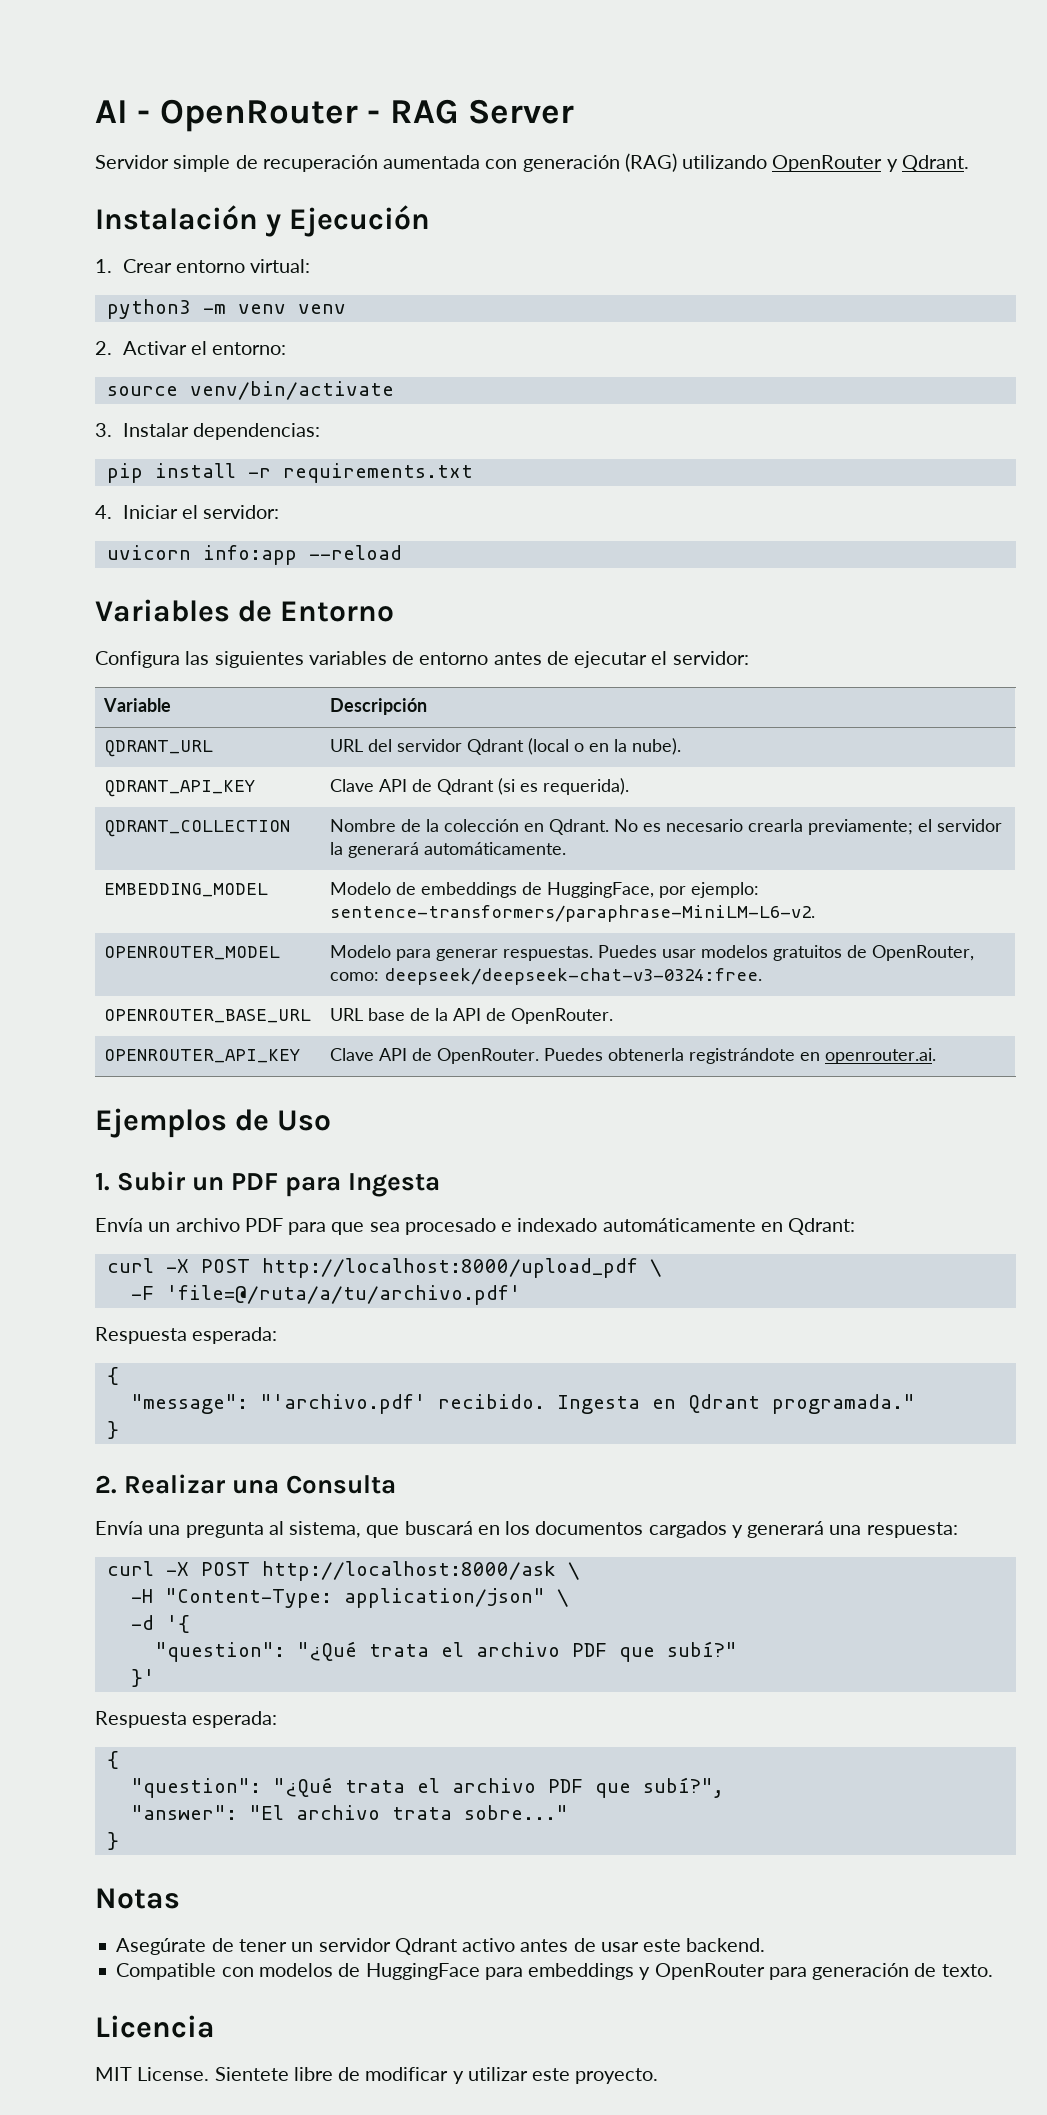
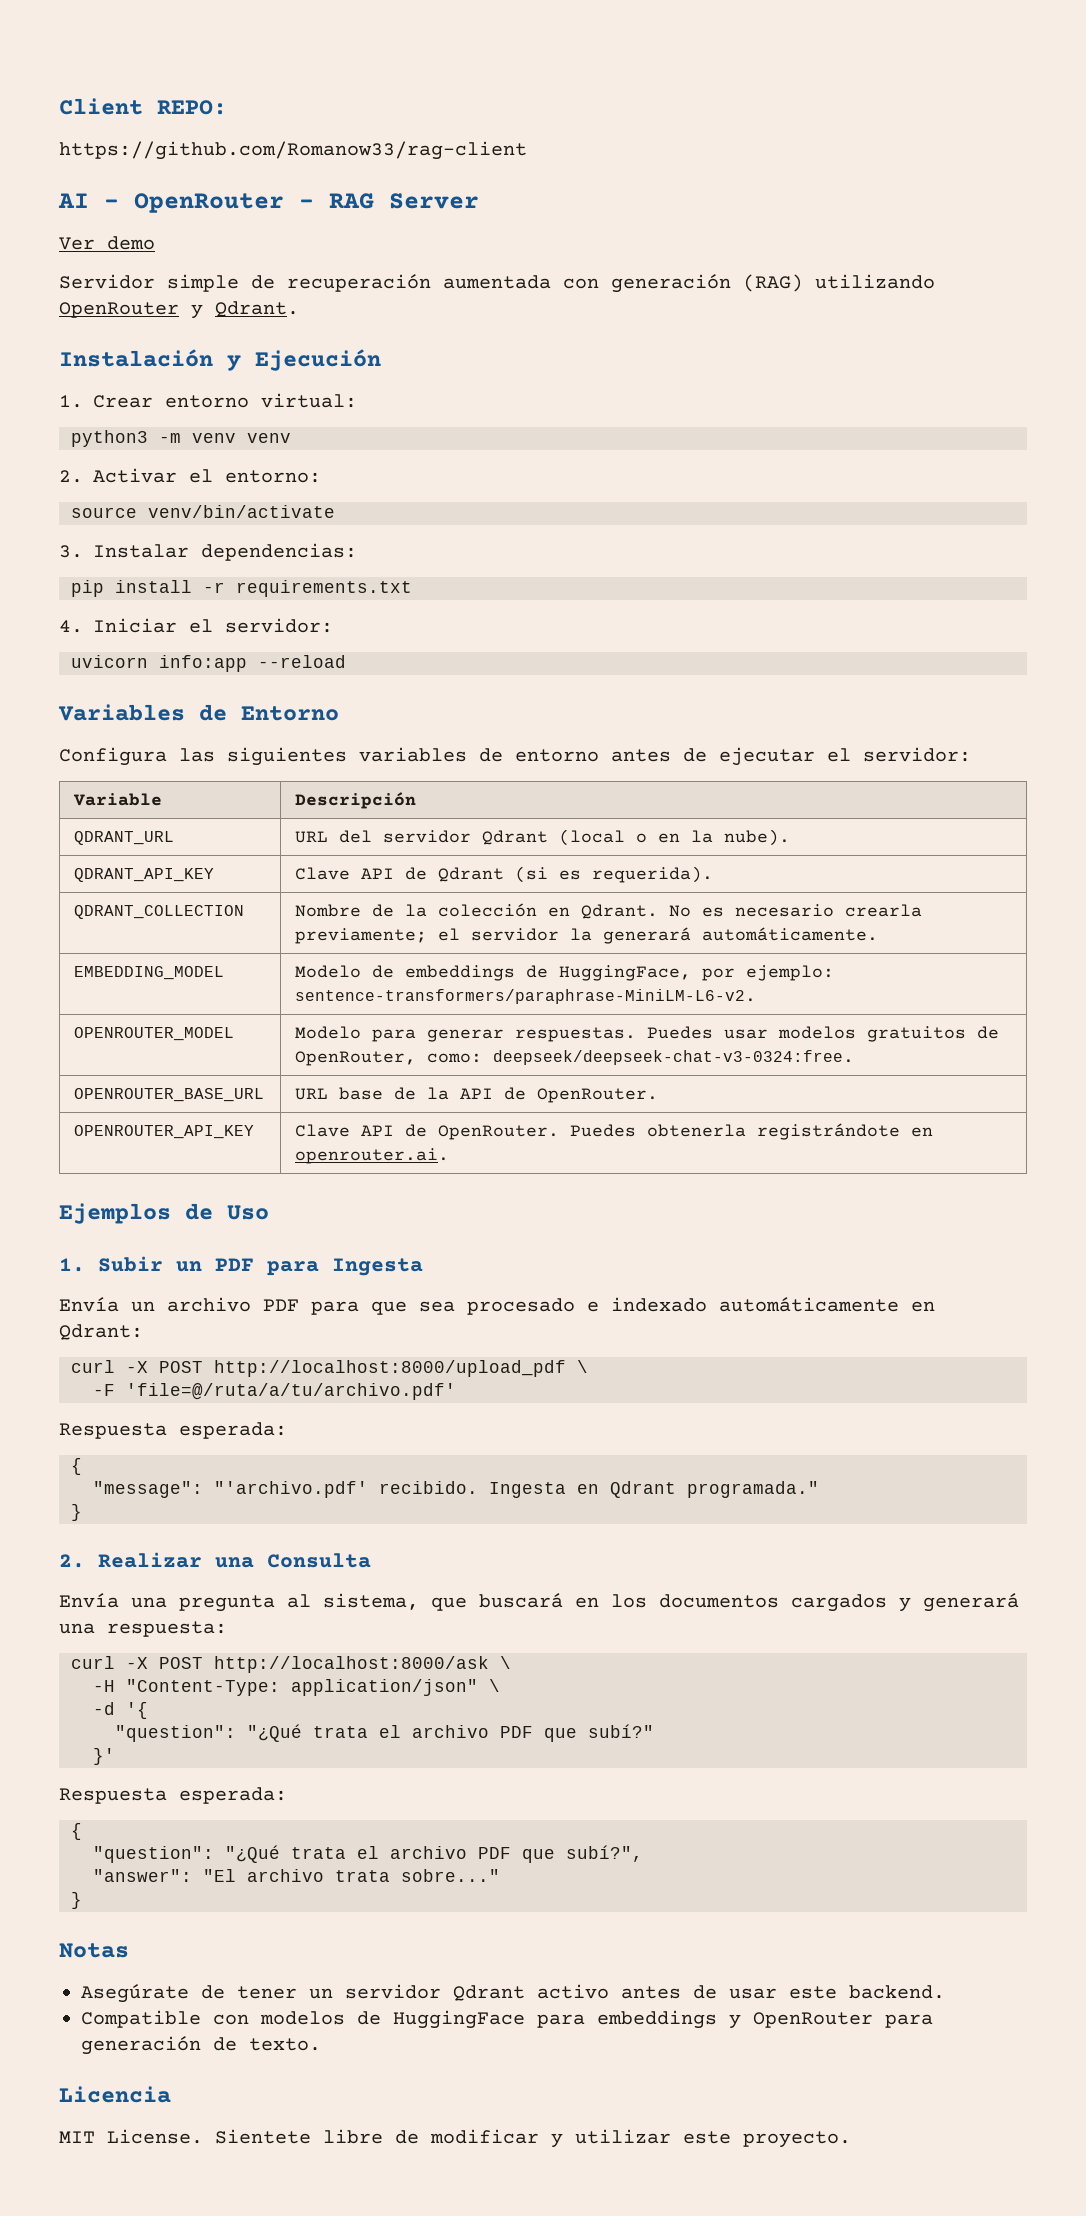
(95, 111) none -> [59,98,227,115] [59,141,527,160] Client REPO: // https://github.com/Romanow33/rag-client //
(575, 111) none -> [59,236,155,250] // Ver demo

